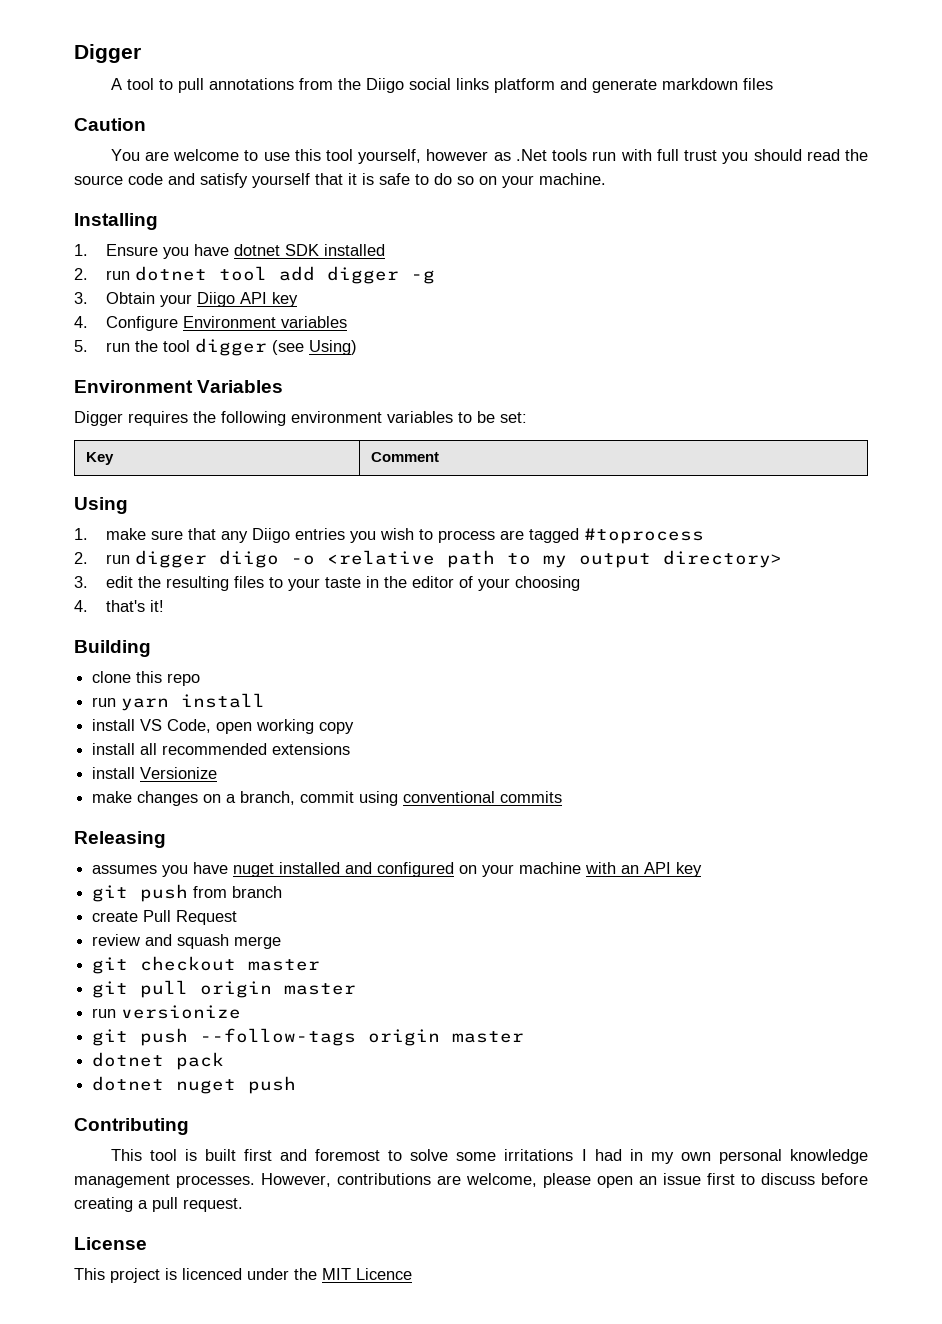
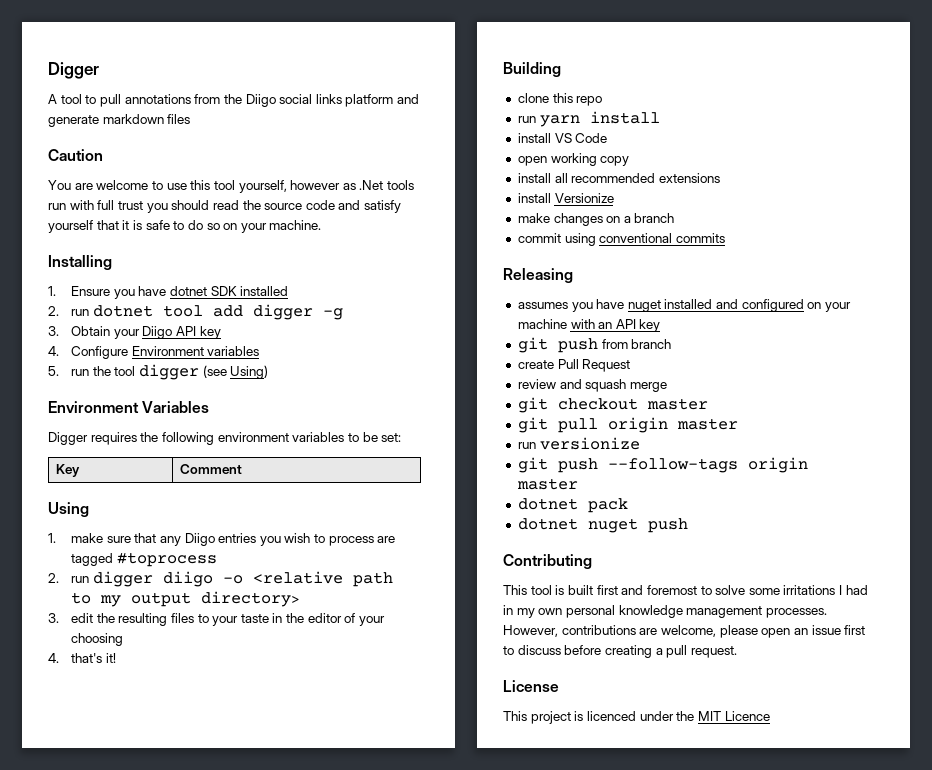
[167,719,212,733] Code, -> [575,133,608,143] Code //
[240,791,296,805] branch, -> [634,213,675,223] branch //

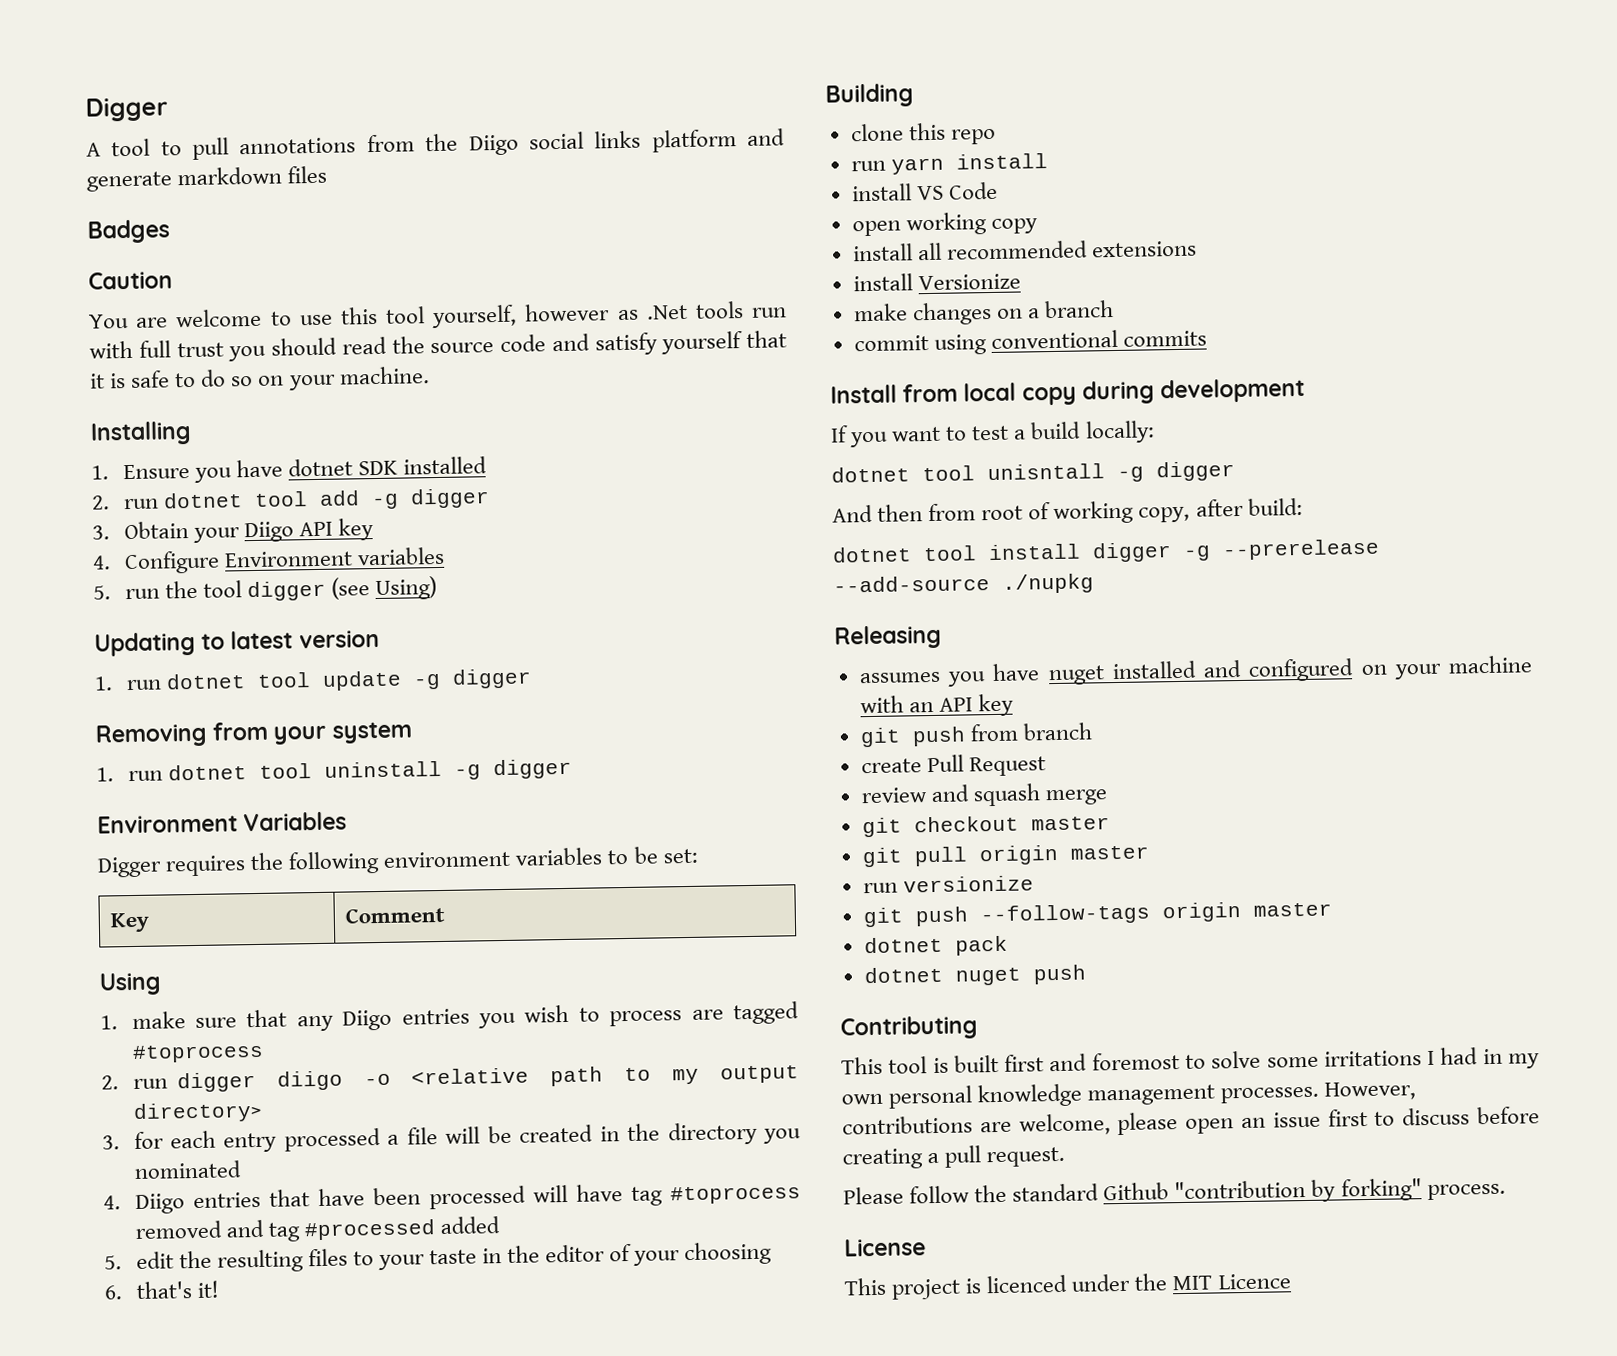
(191, 119) none -> [87,219,170,244] // Badges
[252,304,343,320] digger -g -> [370,488,490,510] -g digger
(269, 372) none -> [94,629,380,657] [94,668,532,691] [95,721,412,748] [96,758,572,782] // Updating to latest version // 1. run dotnet tool update -g digger // Removing from your system // 1. run dotnet tool uninstall -g digger
(59, 618) none -> [133,1121,802,1153] [133,1160,242,1180] [103,1184,801,1215] [134,1216,500,1242] [104,1255,122,1270] for each entry processed a file will be created in the directory you nominated // 4. Diigo entries that have been processed will have tag #toprocess removed and tag #processed added // 5.
[48,653,59,663] 4. -> [104,1285,122,1300] 6.
(725, 238) none -> [830,377,1306,406] [830,420,1155,448] [831,461,1235,483] [832,497,1303,525] [832,538,1380,563] [833,573,1094,594] // Install from local copy during development // If you want to test a build locally: // dotnet tool unisntall -g digger // And then from root of working copy, after build: // dotnet tool install digger -g --prerelease --add-source ./nupkg
(737, 652) none -> [843,1178,1506,1205] // Please follow the standard Github "contribution by forking" process.

